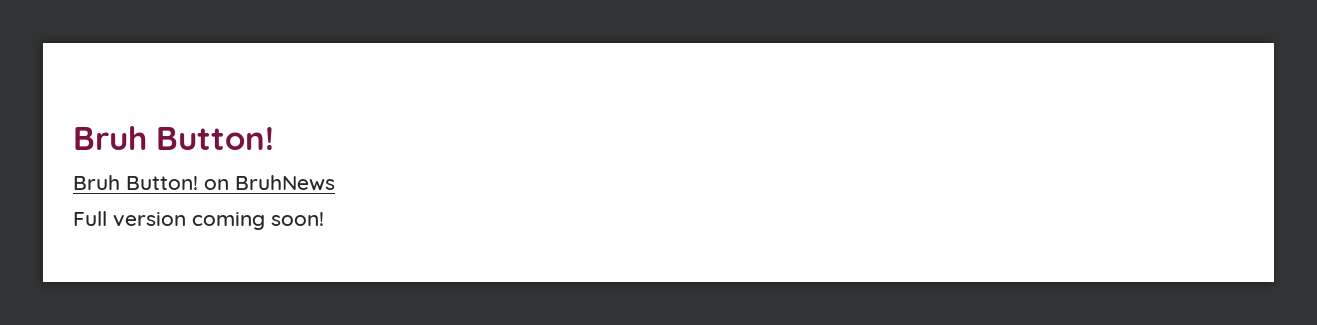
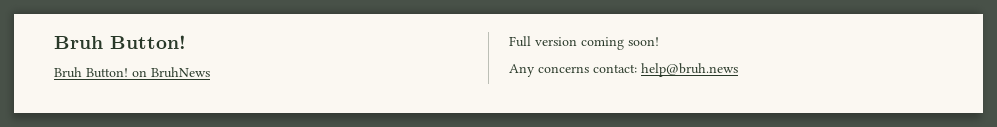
(324, 219) none -> [509,63,738,77] // Any concerns contact: help@bruh.news

